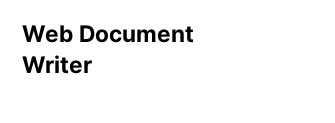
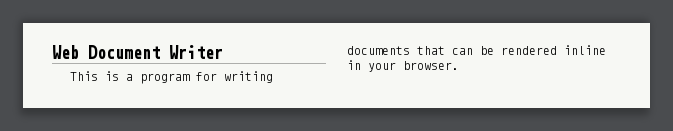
(92, 64) none -> [69,71,273,84] [347,45,606,55] [347,60,459,72] // This is a program for writing documents that can be rendered inline in your browser.

